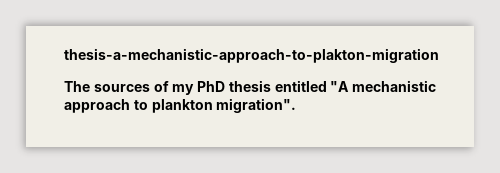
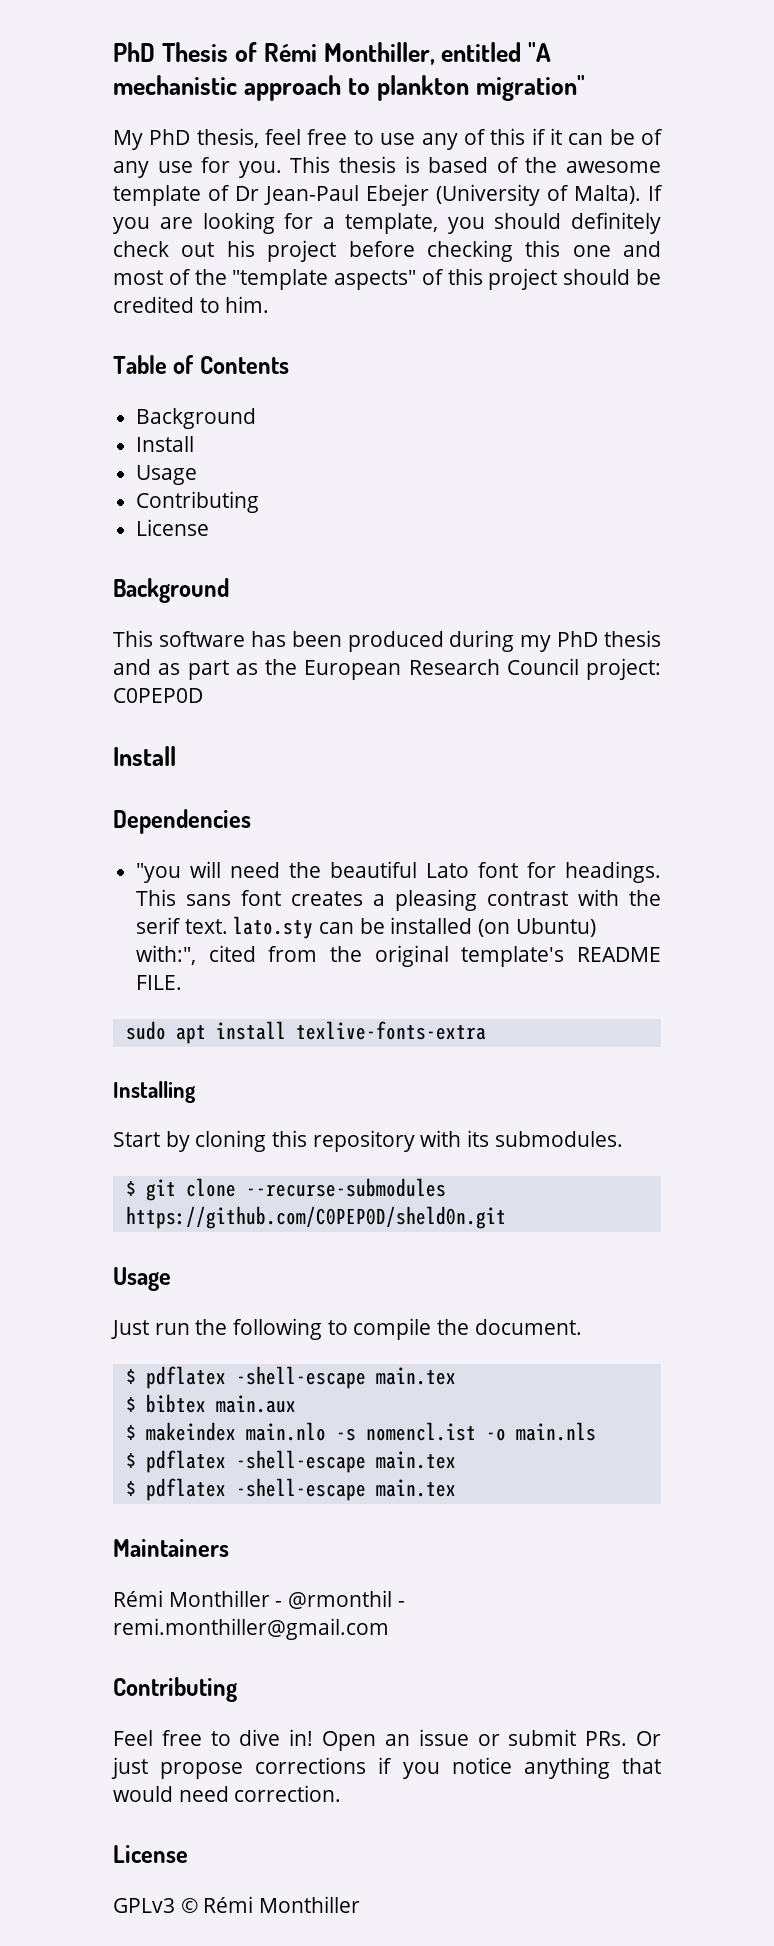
[64,48,439,63] [64,80,271,95] thesis-a-mechanistic-approach-to-plakton-migration // The sources of my PhD thesis -> [113,42,435,65] PhD Thesis of Rémi Monthiller,
[216,98,297,113] migration". -> [475,75,585,101] [113,128,663,150] [113,156,662,178] [113,184,663,206] [113,212,661,234] [113,240,661,262] [113,268,661,290] [113,296,270,313] [113,355,289,374] [136,408,257,429] [136,436,195,452] [136,465,198,485] [136,491,260,513] [136,519,210,536] [113,578,229,603] [113,630,661,652] [113,658,661,680] [113,688,203,703] [113,746,176,766] [113,809,251,834] [136,861,661,883] [136,889,661,911] [136,916,596,939] [136,945,661,967] [136,975,183,990] [125,1021,486,1044] [113,1081,196,1103] [113,1130,623,1152] [125,1178,446,1201] [125,1206,506,1229] [113,1267,171,1291] [111,1318,582,1340] [125,1366,456,1389] [125,1394,296,1413] [125,1422,596,1441] [125,1450,456,1473] [125,1478,456,1501] [113,1539,229,1557] [113,1590,405,1609] [113,1618,389,1640] [113,1677,237,1702] [113,1729,661,1751] [111,1757,662,1779] [113,1785,342,1802] [113,1845,188,1863] [113,1896,361,1913] migration" // My PhD thesis, feel free to use any of this if it can be of any use for you. This thesis is based of the awesome template of Dr Jean-Paul Ebejer (University of Malta). If you are looking for a template, you should definitely check out his project before checking this one and most of the "template aspects" of this project should be credited to him. // Table of Contents // Background // Install // Usage // Contributing // License // Background // This software has been produced during my PhD thesis and as part as the European Research Council project: C0PEP0D // Install // Dependencies // "you will need the beautiful Lato font for headings. This sans font creates a pleasing contrast with the serif text. lato.sty can be installed (on Ubuntu) with:", cited from the original template's README FILE. // sudo apt install texlive-fonts-extra // Installing // Start by cloning this repository with its submodules. // $ git clone --recurse-submodules https://github.com/C0PEP0D/sheld0n.git // Usage // Just run the following to compile the document. // $ pdflatex -shell-escape main.tex // $ bibtex main.aux // $ makeindex main.nlo -s nomencl.ist -o main.nls // $ pdflatex -shell-escape main.tex // $ pdflatex -shell-escape main.tex // Maintainers // Rémi Monthiller - @rmonthil - remi.monthiller@gmail.com // Contributing // Feel free to dive in! Open an issue or submit PRs. Or just propose corrections if you notice anything that would need correction. // License // GPLv3 © Rémi Monthiller

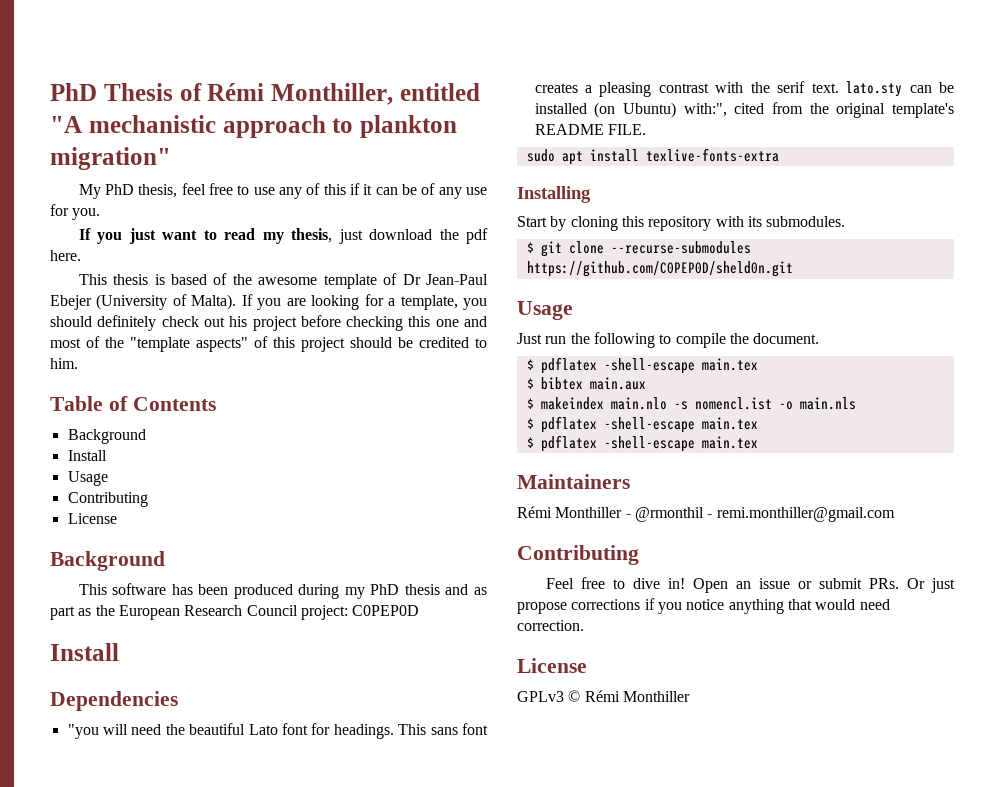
(282, 169) none -> [78,228,489,244] [50,250,81,261] // If you just want to read my thesis, just download the pdf here. //

